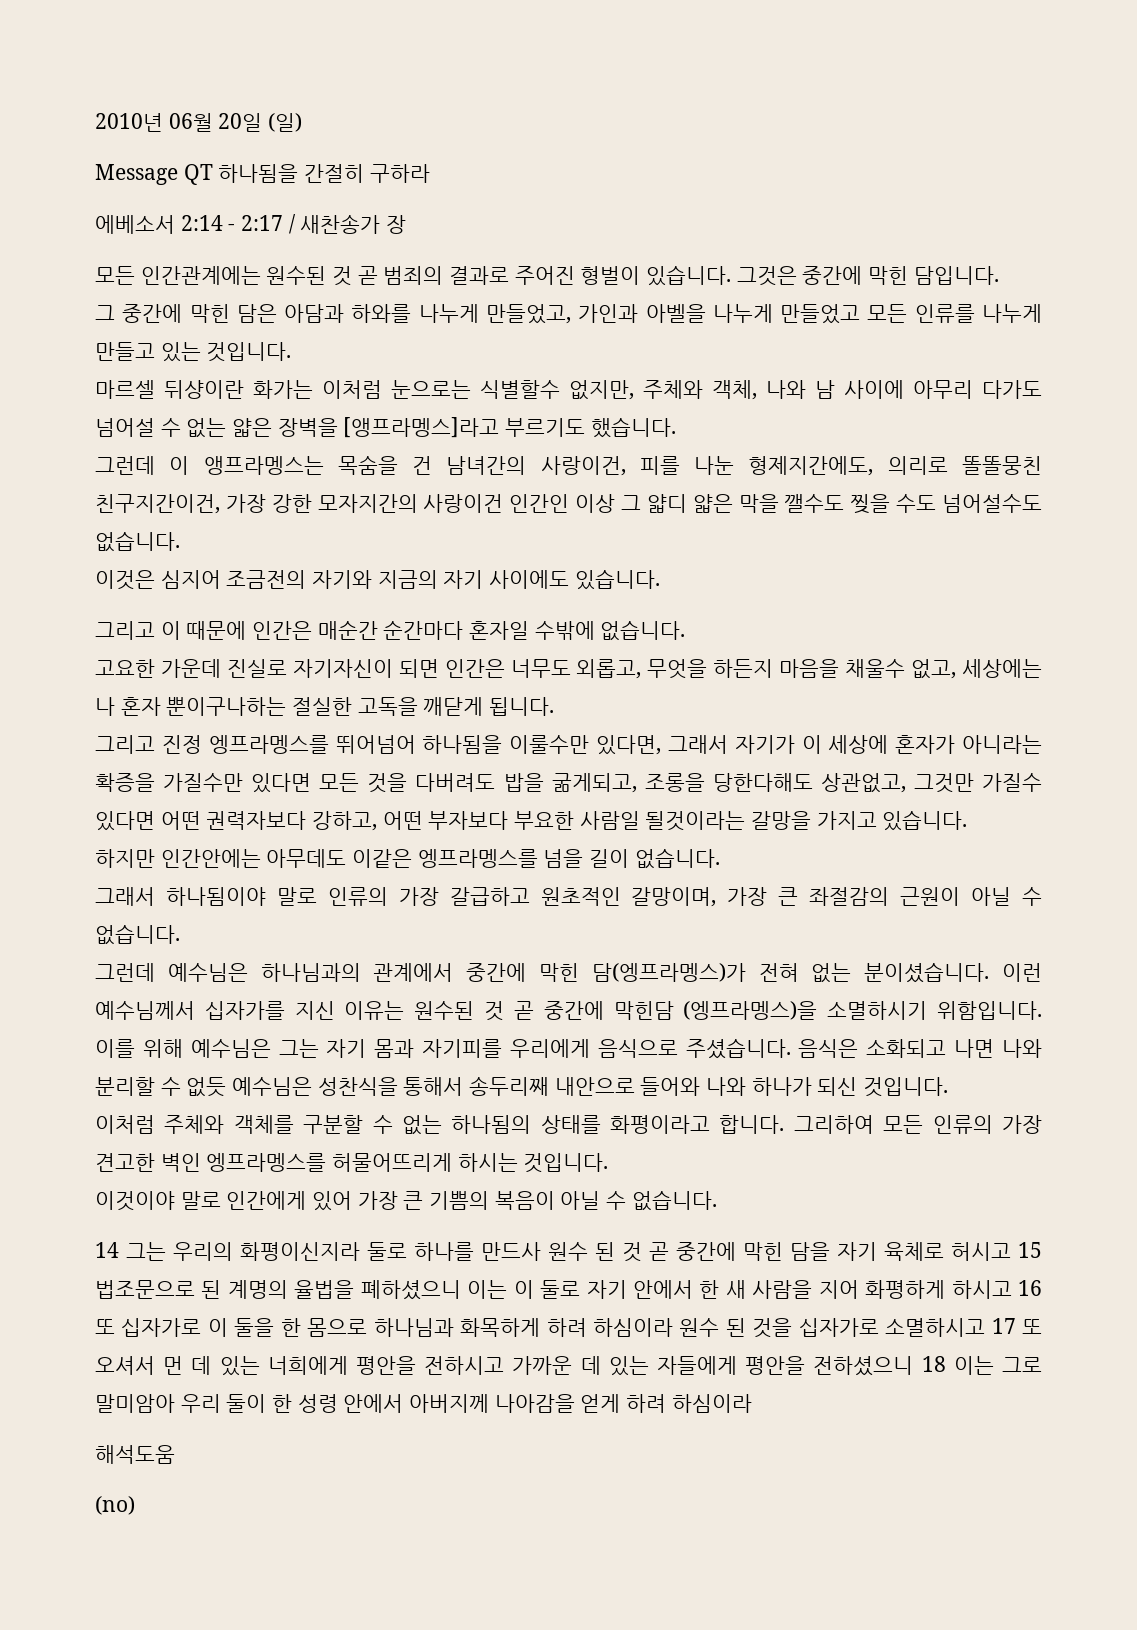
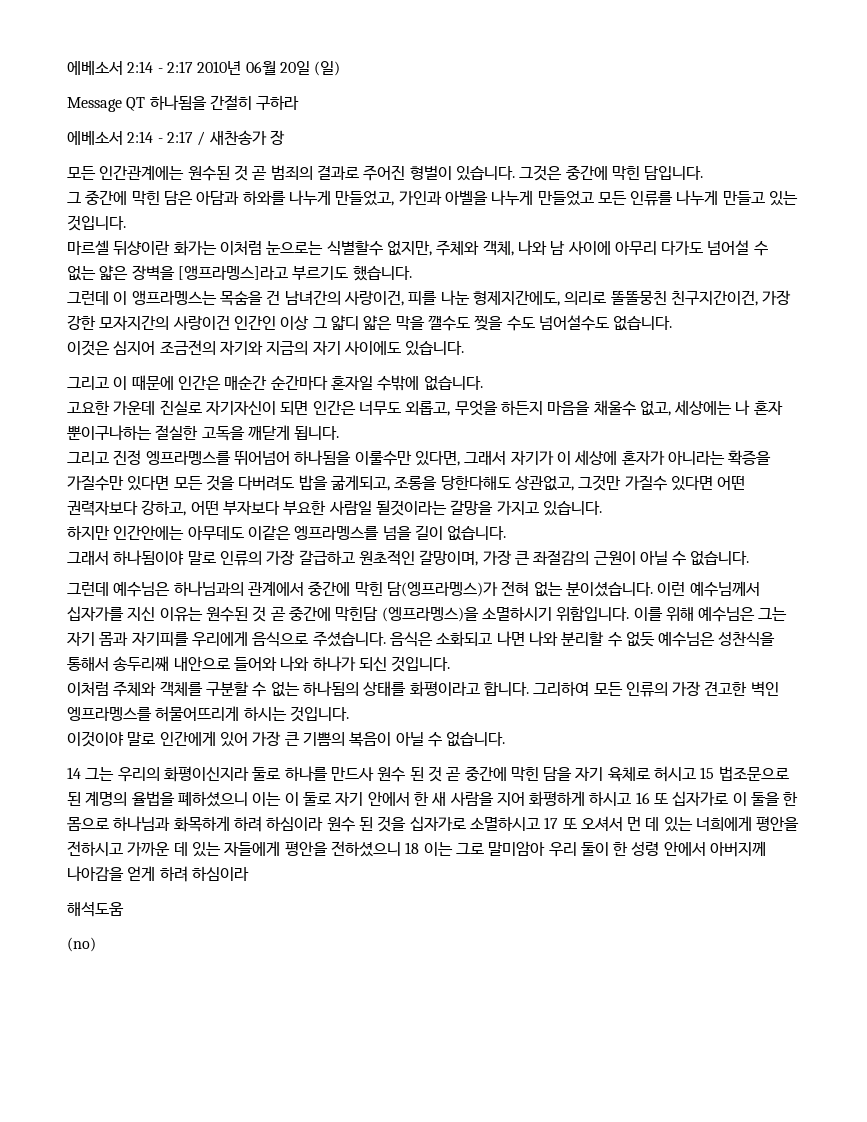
(95, 122) none -> [67,60,193,75] 에베소서 2:14 - 2:17

